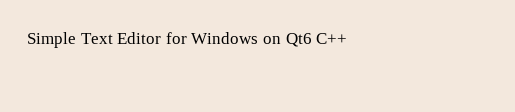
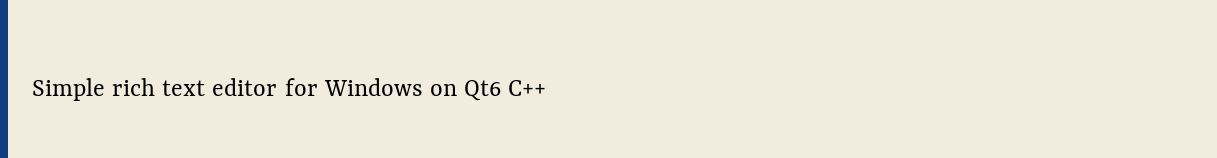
[80,32,162,44] Text Editor -> [112,78,278,96] rich text editor

